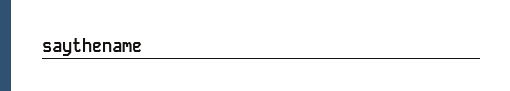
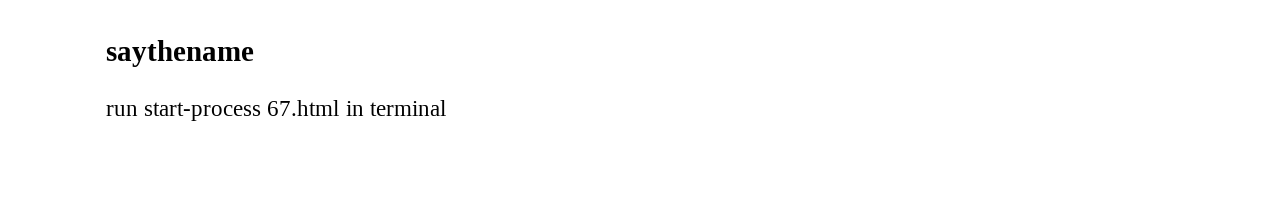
(142, 47) none -> [106,100,446,121] // run start-process 67.html in terminal

